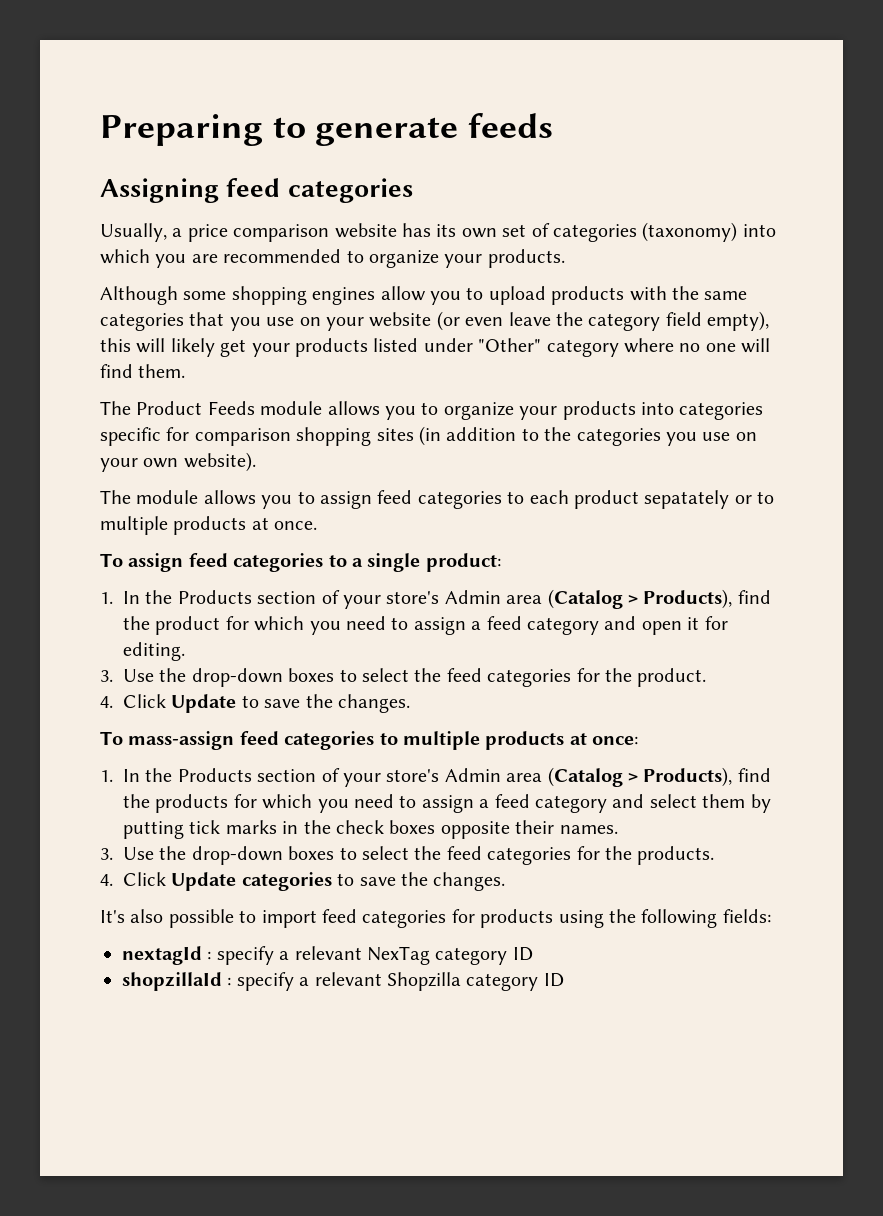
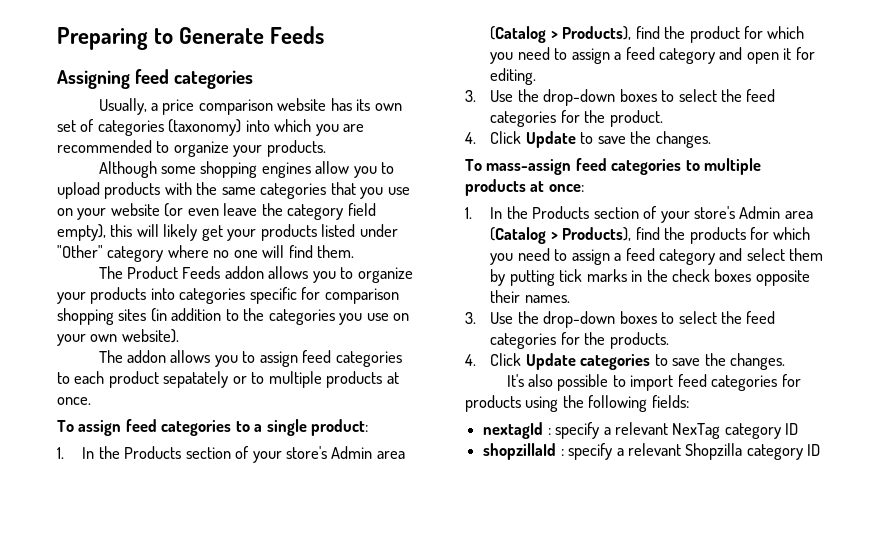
[315,113,554,146] generate feeds -> [179,26,325,44] Generate Feeds
[260,401,323,415] module -> [224,266,264,279] addon
[136,490,199,504] module -> [126,350,166,363] addon

